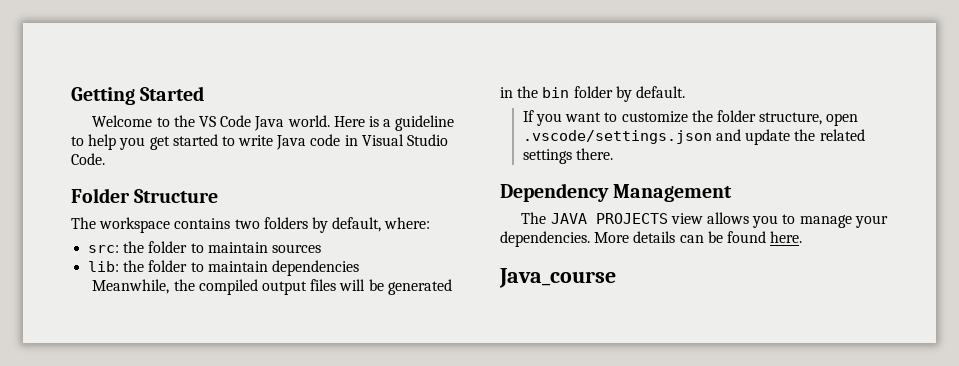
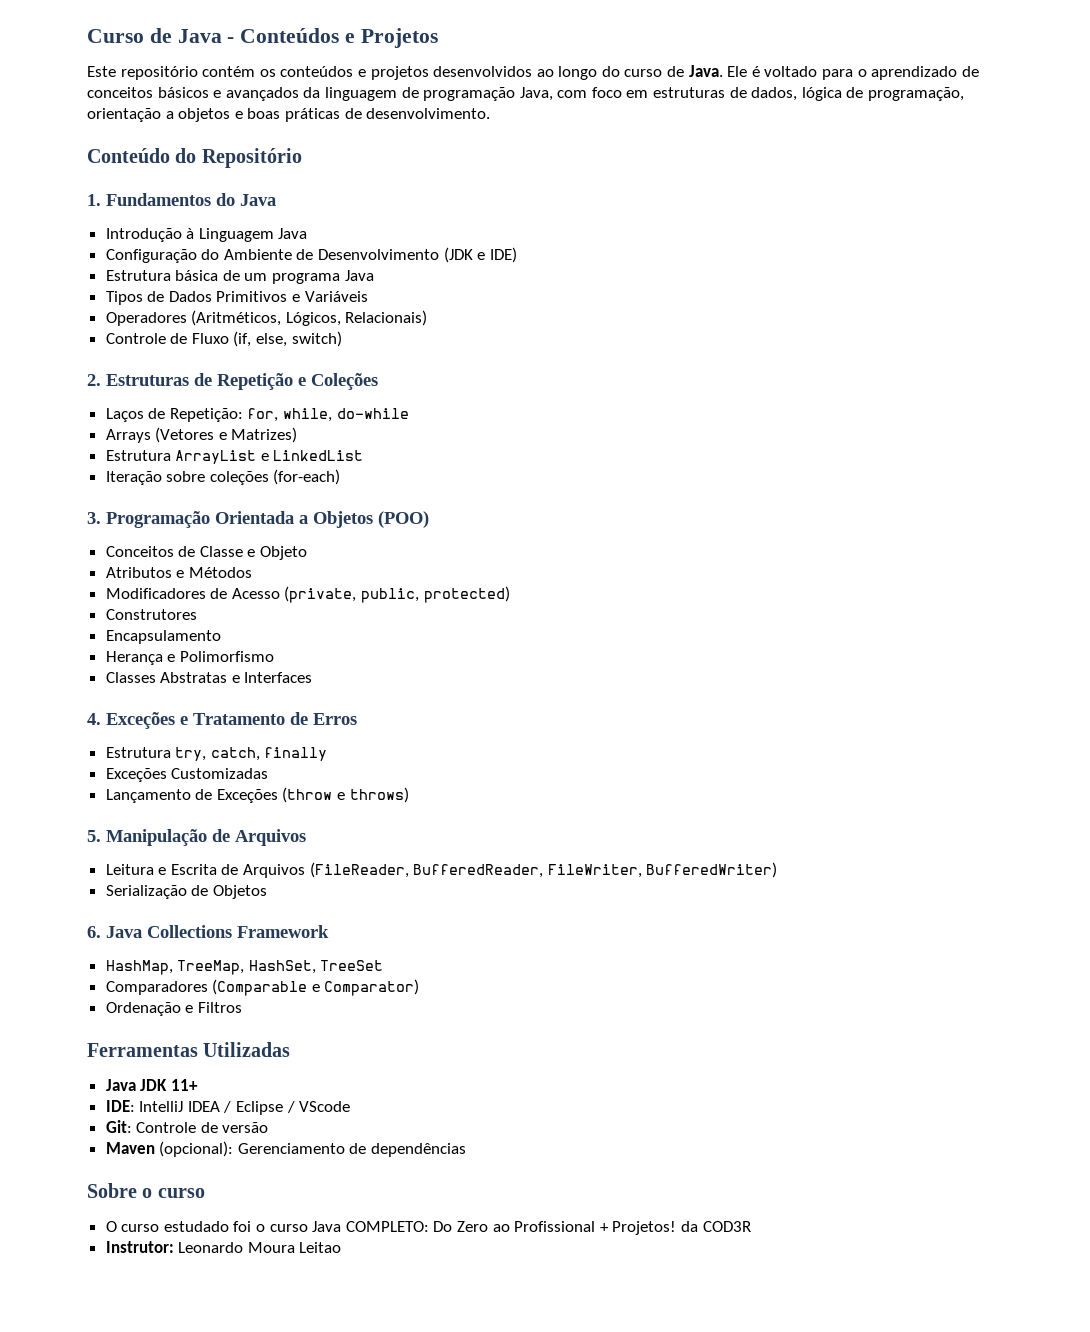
[71,86,205,105] [92,115,455,131] [71,134,449,150] [71,153,105,165] [71,188,219,203] [71,217,431,233] [88,241,321,253] [88,260,359,276] [92,279,452,295] [500,86,685,102] [522,110,859,126] [522,129,865,145] [522,148,613,164] [500,183,733,202] [521,212,888,228] [500,231,803,247] [499,268,616,288] Getting Started // Welcome to the VS Code Java world. Here is a guideline to help you get started to write Java code in Visual Studio Code. // Folder Structure // The workspace contains two folders by default, where: // src: the folder to maintain sources // lib: the folder to maintain dependencies // Meanwhile, the compiled output files will be generated in the bin folder by default. // If you want to customize the folder structure, open .vscode/settings.json and update the related settings there. // Dependency Management // The JAVA PROJECTS view allows you to manage your dependencies. More details can be found here. // Java_course -> [87,28,438,48] [87,65,979,80] [87,87,965,101] [87,108,491,122] [87,148,302,168] [87,193,276,206] [105,228,308,242] [105,247,517,263] [105,270,374,284] [105,291,368,305] [105,310,428,326] [105,331,342,347] [87,373,378,390] [105,408,409,422] [105,427,298,443] [105,450,364,464] [105,469,341,485] [87,511,429,528] [105,546,308,560] [105,567,252,578] [105,586,510,603] [105,609,197,620] [105,630,221,644] [105,651,274,665] [105,672,313,683] [87,712,357,729] [105,747,328,761] [105,768,269,782] [105,787,409,803] [87,829,306,846] [105,862,778,878] [105,885,267,899] [87,925,329,938] [105,960,384,975] [105,979,420,996] [105,1002,242,1016] [87,1042,291,1057] [105,1079,198,1091] [105,1100,351,1115] [105,1120,269,1133] [105,1141,467,1157] [87,1183,205,1198] [105,1221,751,1235] [105,1241,342,1253] Curso de Java - Conteúdos e Projetos // Este repositório contém os conteúdos e projetos desenvolvidos ao longo do curso de Java. Ele é voltado para o aprendizado de conceitos básicos e avançados da linguagem de programação Java, com foco em estruturas de dados, lógica de programação, orientação a objetos e boas práticas de desenvolvimento. // Conteúdo do Repositório // 1. Fundamentos do Java // Introdução à Linguagem Java // Configuração do Ambiente de Desenvolvimento (JDK e IDE) // Estrutura básica de um programa Java // Tipos de Dados Primitivos e Variáveis // Operadores (Aritméticos, Lógicos, Relacionais) // Controle de Fluxo (if, else, switch) // 2. Estruturas de Repetição e Coleções // Laços de Repetição: for, while, do-while // Arrays (Vetores e Matrizes) // Estrutura ArrayList e LinkedList // Iteração sobre coleções (for-each) // 3. Programação Orientada a Objetos (POO) // Conceitos de Classe e Objeto // Atributos e Métodos // Modificadores de Acesso (private, public, protected) // Construtores // Encapsulamento // Herança e Polimorfismo // Classes Abstratas e Interfaces // 4. Exceções e Tratamento de Erros // Estrutura try, catch, finally // Exceções Customizadas // Lançamento de Exceções (throw e throws) // 5. Manipulação de Arquivos // Leitura e Escrita de Arquivos (FileReader, BufferedReader, FileWriter, BufferedWriter) // Serialização de Objetos // 6. Java Collections Framework // HashMap, TreeMap, HashSet, TreeSet // Comparadores (Comparable e Comparator) // Ordenação e Filtros // Ferramentas Utilizadas // Java JDK 11+ // IDE: IntelliJ IDEA / Eclipse / VScode // Git: Controle de versão // Maven (opcional): Gerenciamento de dependências // Sobre o curso // O curso estudado foi o curso Java COMPLETO: Do Zero ao Profissional + Projetos! da COD3R // Instrutor: Leonardo Moura Leitao

